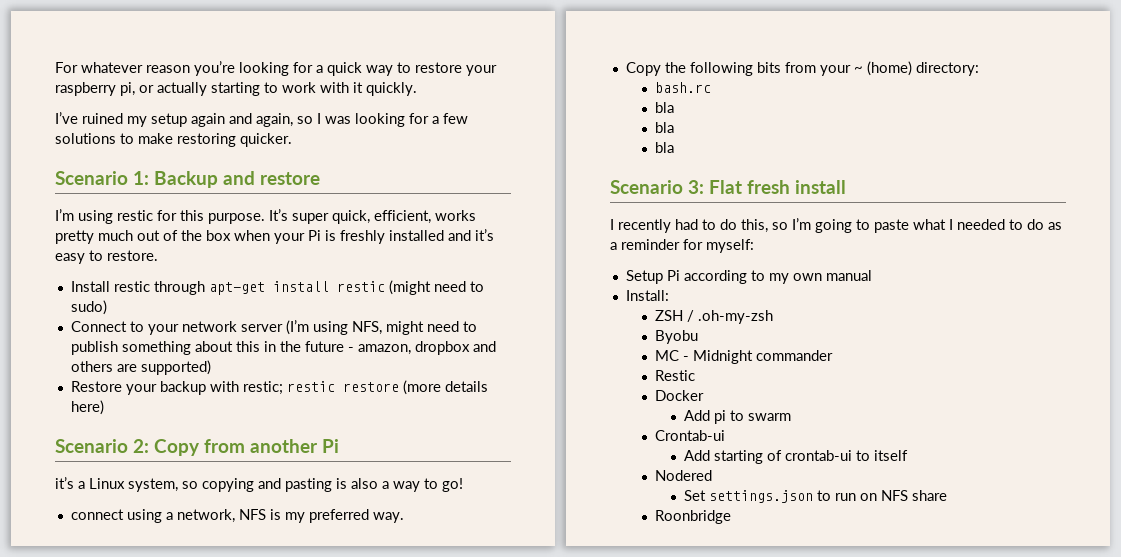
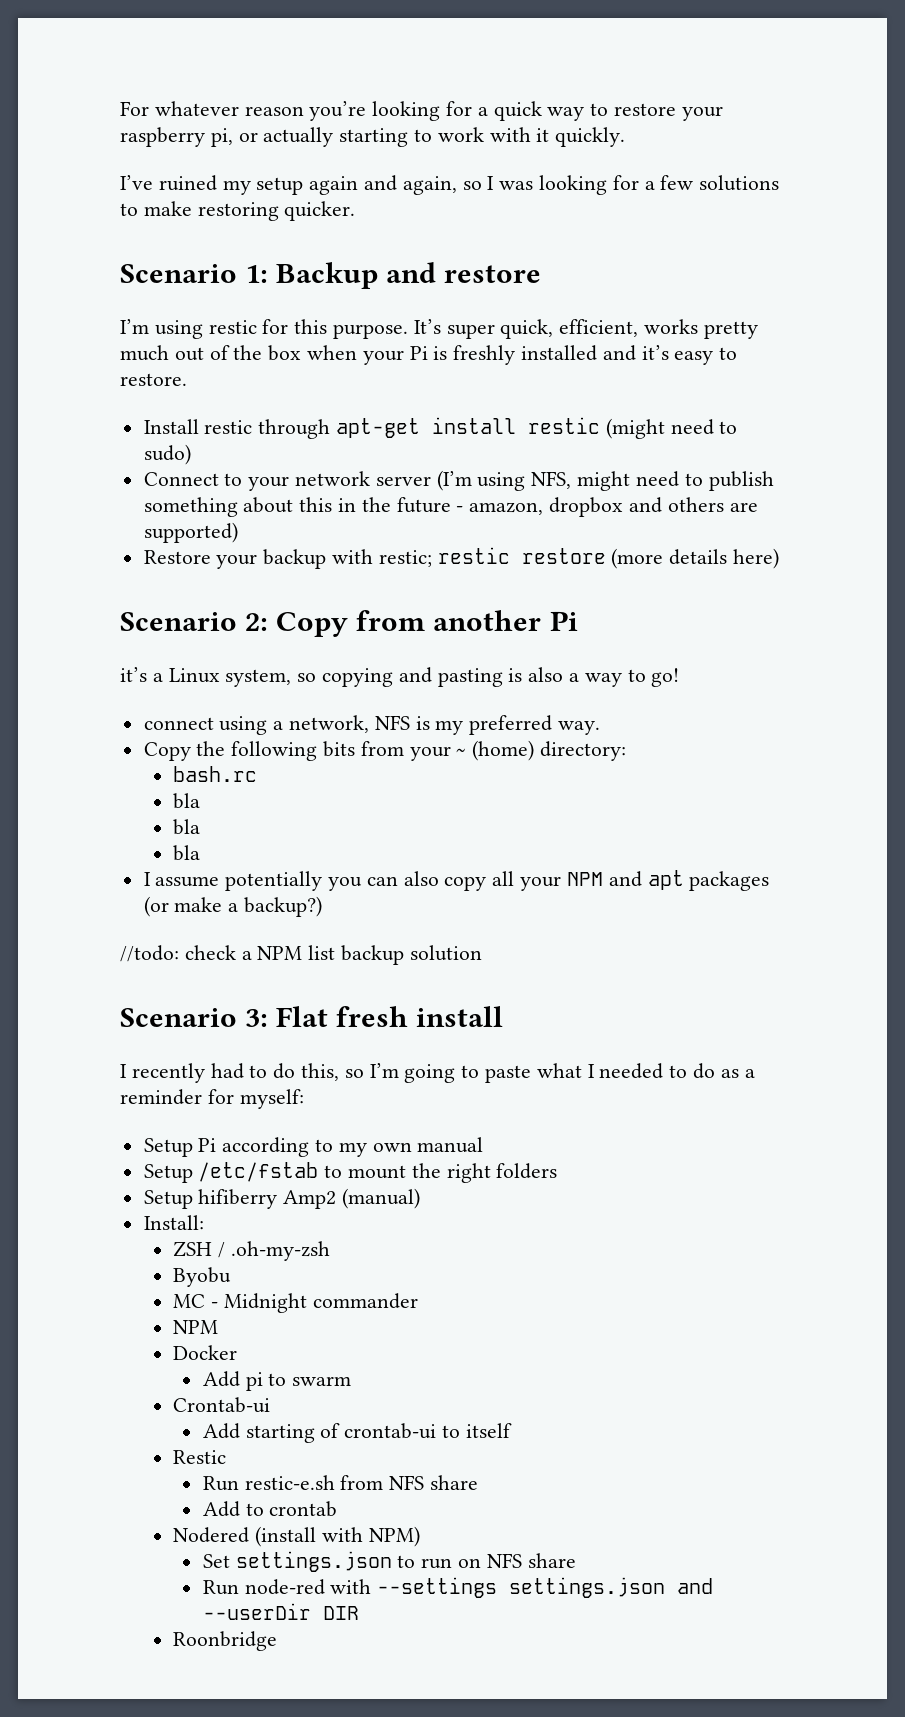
(674, 147) none -> [143,870,770,891] [143,896,323,917] [120,945,482,965] // I assume potentially you can also copy all your NPM and apt packages (or make a backup?) // //todo: check a NPM list backup solution
(872, 275) none -> [143,1162,558,1183] [143,1188,421,1209] // Setup /etc/fstab to mount the right folders // Setup hifiberry Amp2 (manual)
[654,370,695,381] Restic -> [173,1320,219,1334] NPM
[654,470,712,481] Nodered -> [173,1450,227,1464] [202,1475,478,1491] [202,1501,338,1517] [173,1526,420,1547] Restic // Run restic-e.sh from NFS share // Add to crontab // Nodered (install with NPM)
(947, 495) none -> [202,1577,714,1598] [202,1603,359,1620] // Run node-red with --settings settings.json and --userDir DIR

